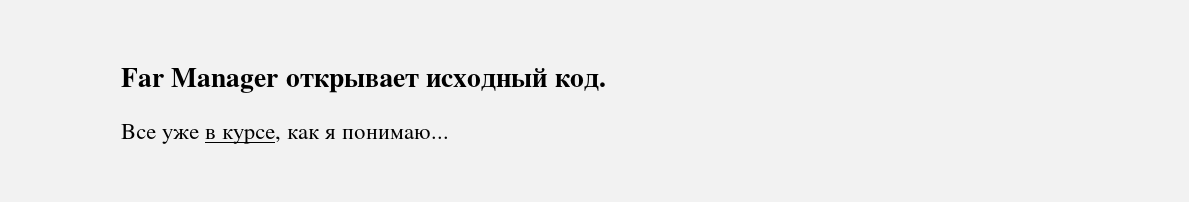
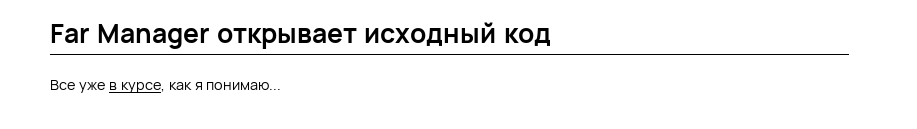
[554,74,606,91] код. -> [503,28,551,46] код

